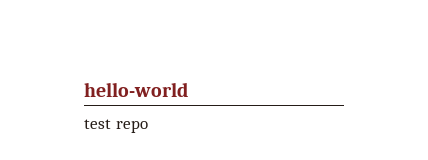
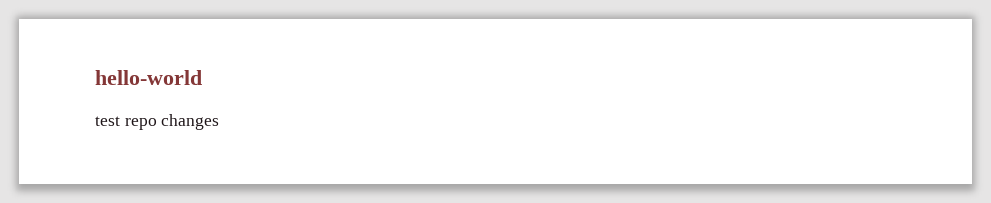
(148, 126) none -> [161,114,220,130] changes

